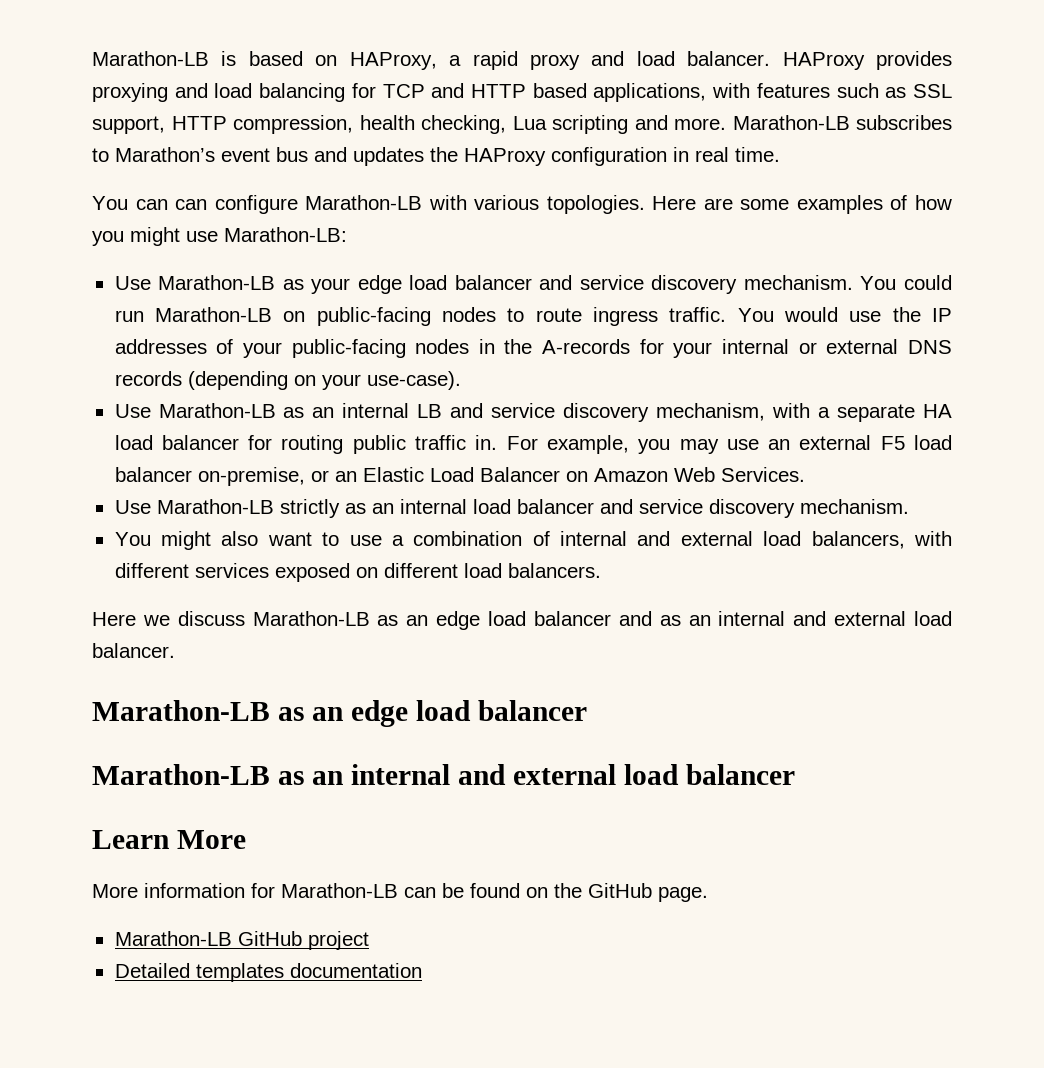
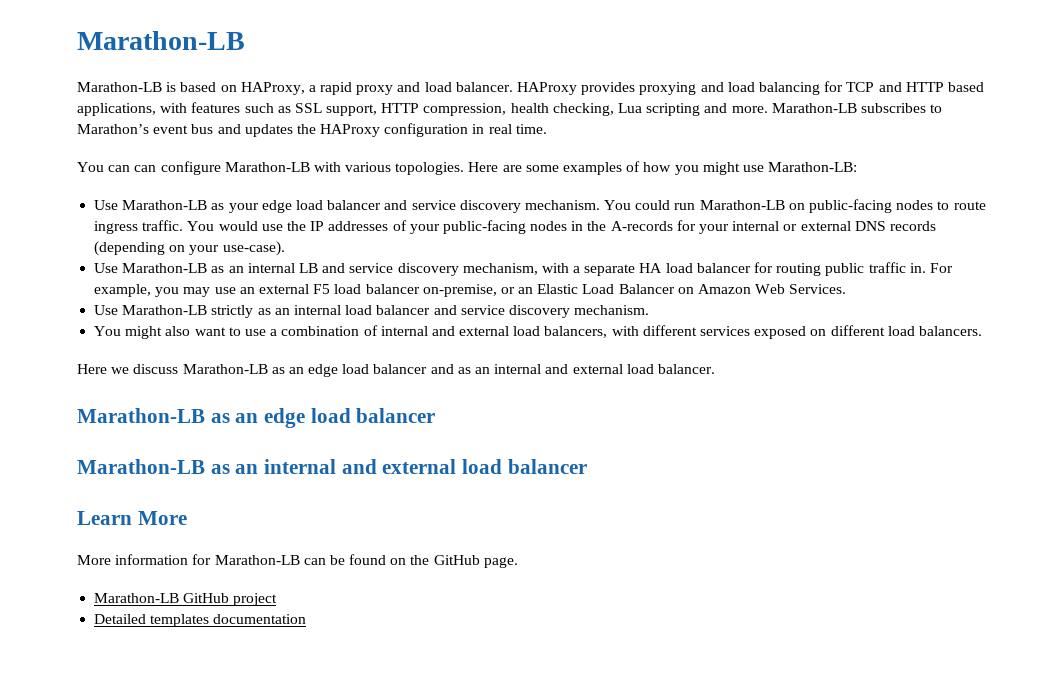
[92,51,209,66] Marathon-LB -> [77,31,245,50] [77,82,162,92] Marathon-LB // Marathon-LB

